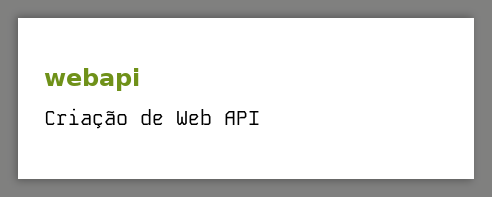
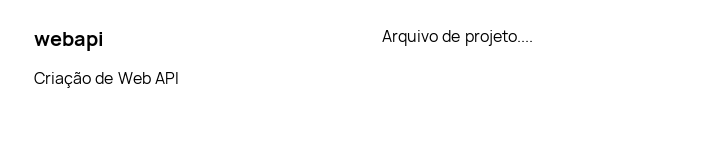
(260, 118) none -> [382,30,533,46] // Arquivo de projeto....

